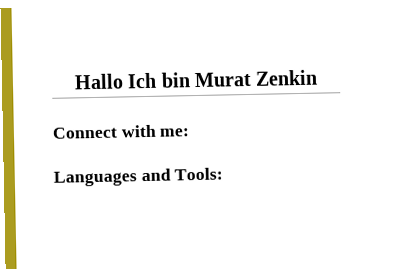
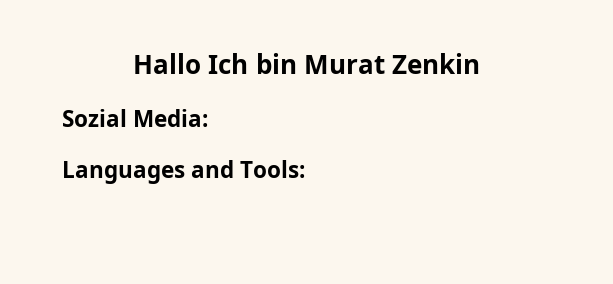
[52,124,191,139] Connect with me: -> [62,109,209,127] Sozial Media:

